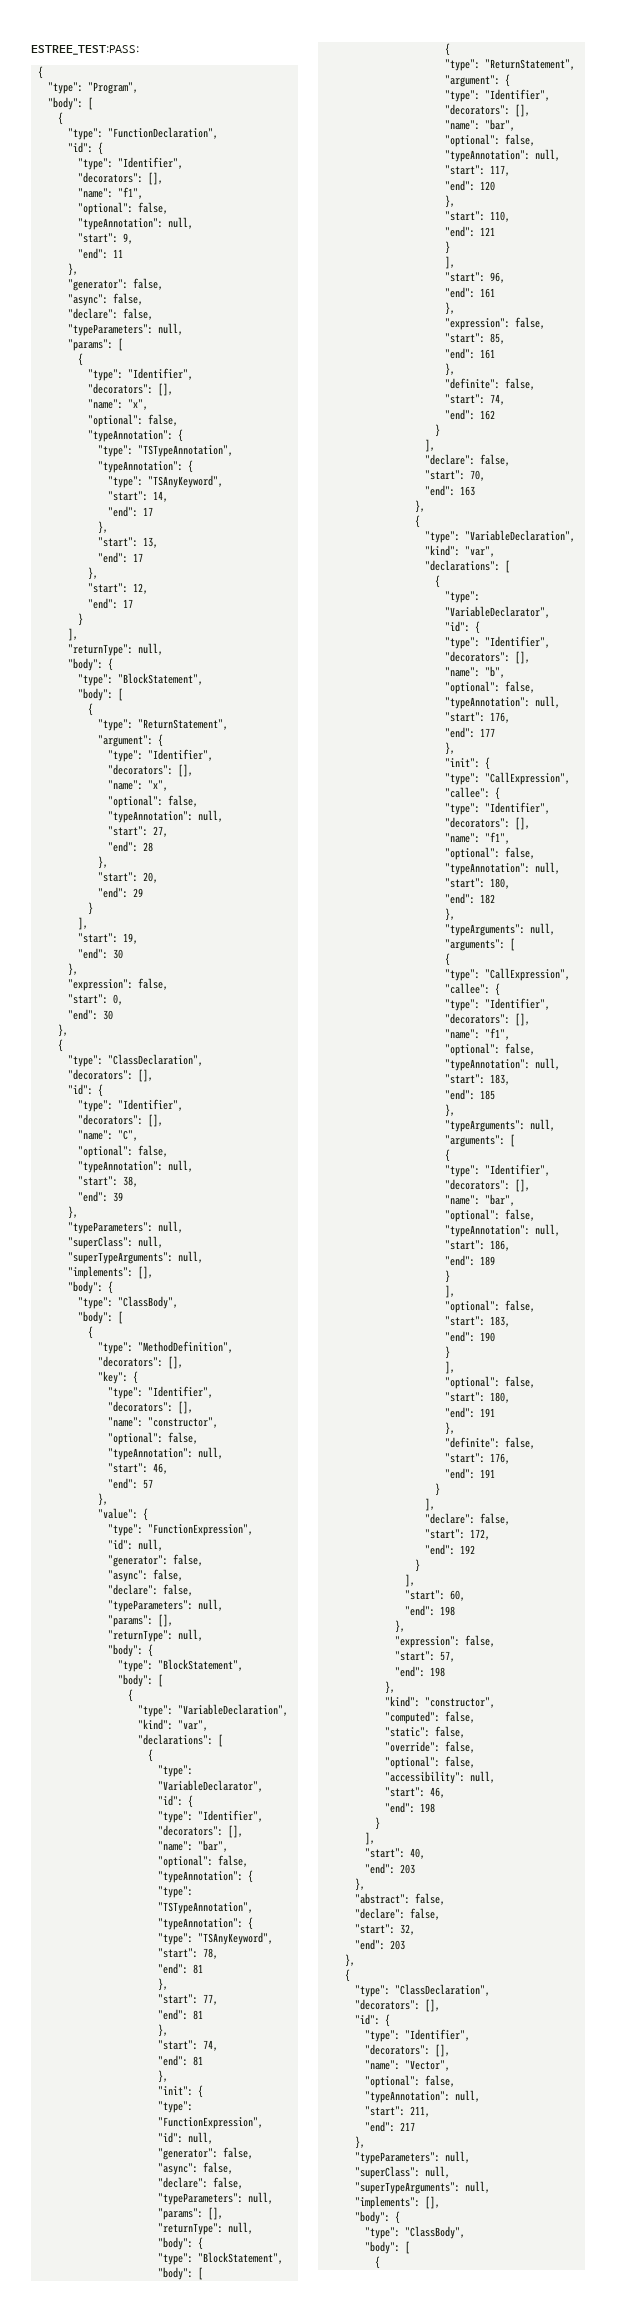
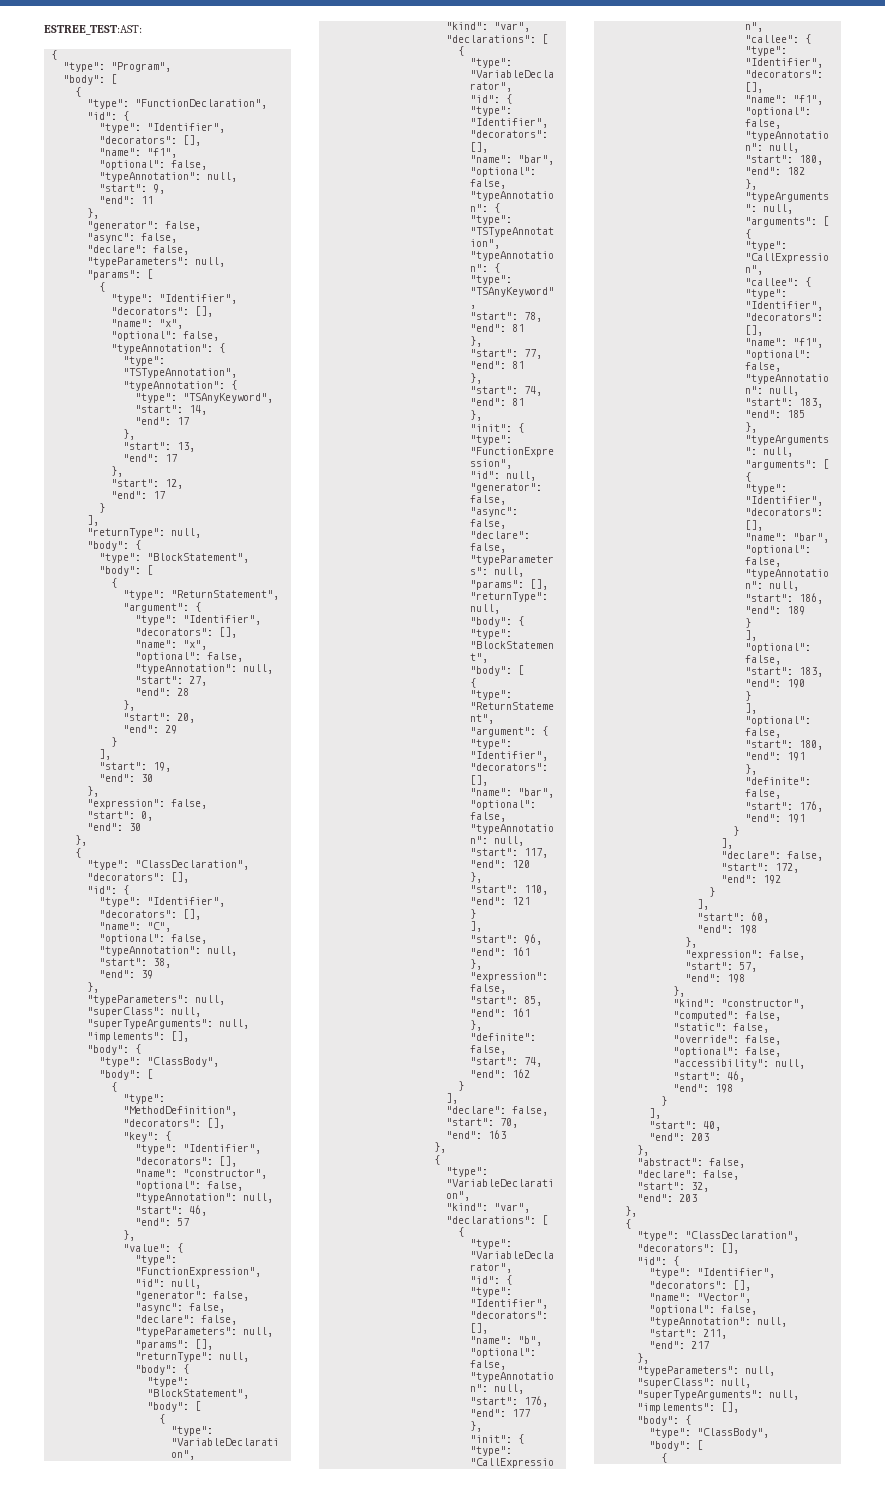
[31,45,139,55] ESTREE_TEST:PASS: -> [44,25,142,35] ESTREE_TEST:AST:

